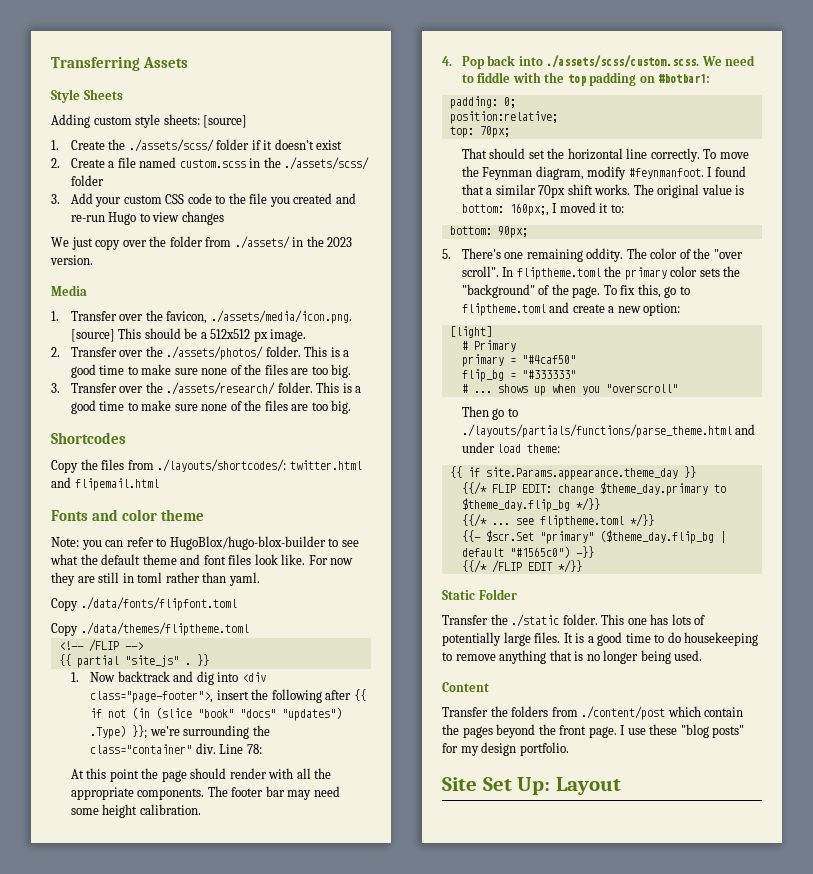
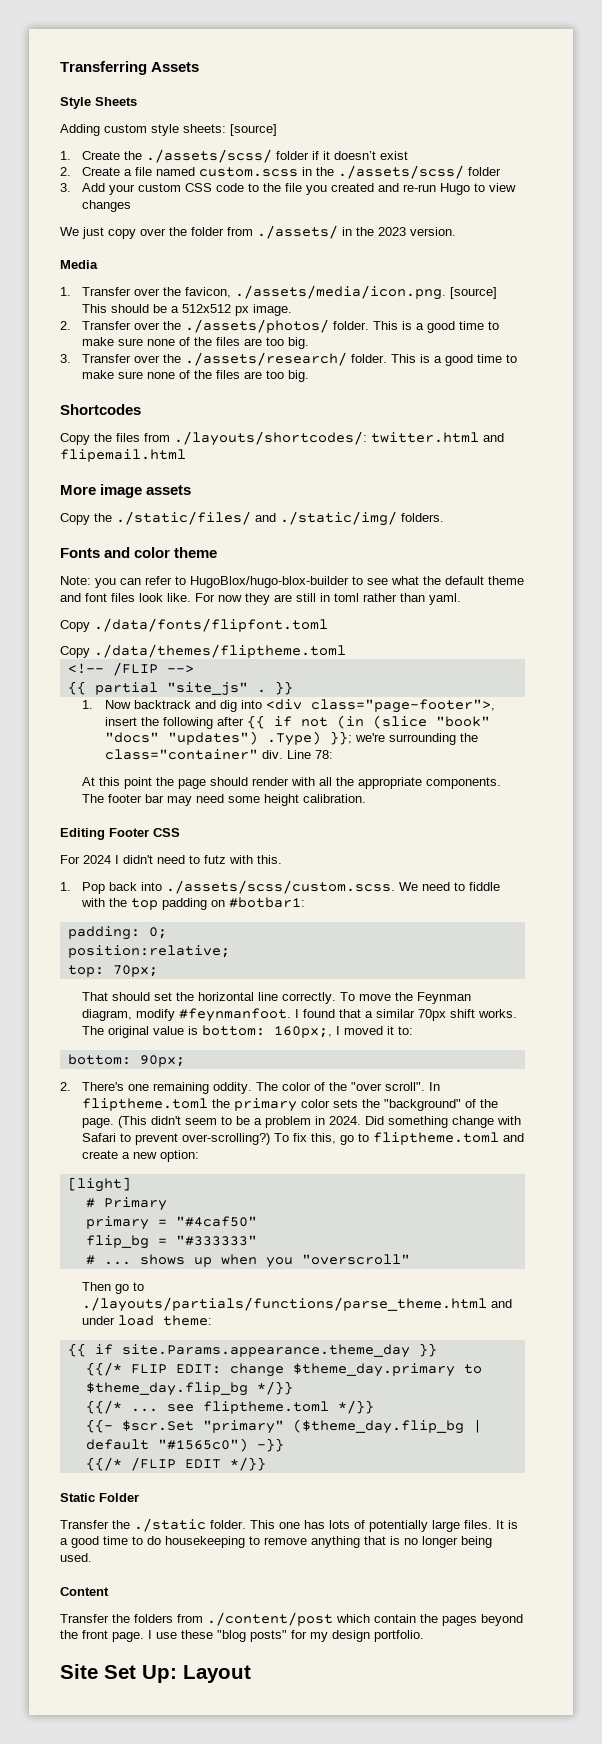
(159, 484) none -> [60,484,192,498] [60,511,444,526] // More image assets // Copy the ./static/files/ and ./static/img/ folders.
[442,56,452,66] 4. -> [60,828,180,840] [60,855,282,864] [60,882,71,891] Editing Footer CSS // For 2024 I didn't need to futz with this. // 1.
[442,249,451,259] 5. -> [60,1082,71,1091] 2.
(601, 292) none -> [118,1116,522,1128] [82,1133,271,1145] (This didn't seem to be a problem in 2024. Did something change with Safari to prevent over-scrolling?)

